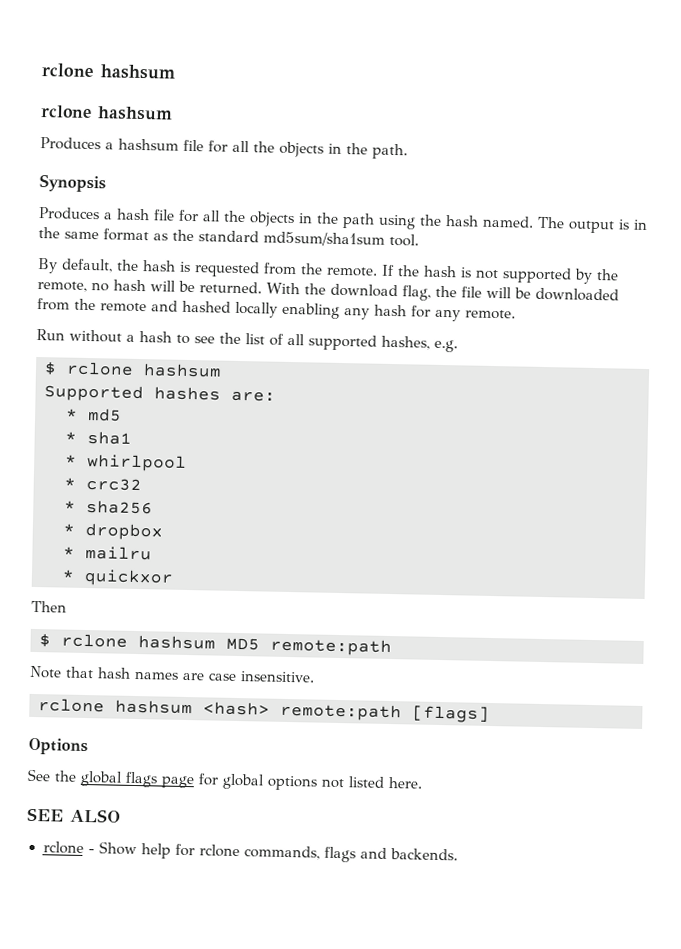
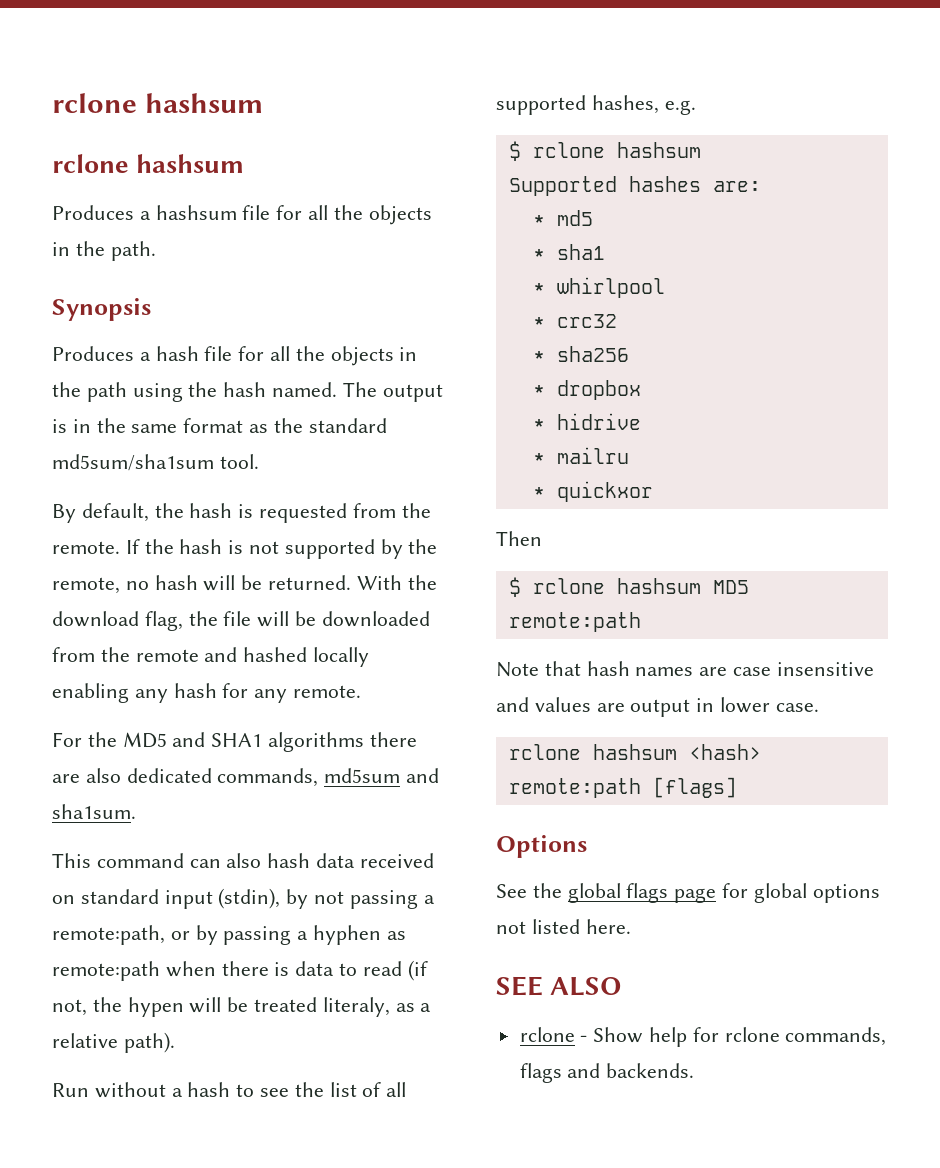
(516, 314) none -> [52,732,417,752] [52,768,440,787] [52,804,136,819] [52,853,434,868] [52,888,435,909] [52,925,406,945] [52,960,428,981] [52,997,432,1017] [52,1032,175,1053] // For the MD5 and SHA1 algorithms there are also dedicated commands, md5sum and sha1sum. // This command can also hash data received on standard input (stdin), by not passing a remote:path, or by passing a hyphen as remote:path when there is data to read (if not, the hypen will be treated literaly, as a relative path).
(163, 531) none -> [532,413,641,430] // * hidrive
[240,671,315,683] insensitive. -> [776,662,874,676] [496,697,819,717] insensitive and values are output in lower case.

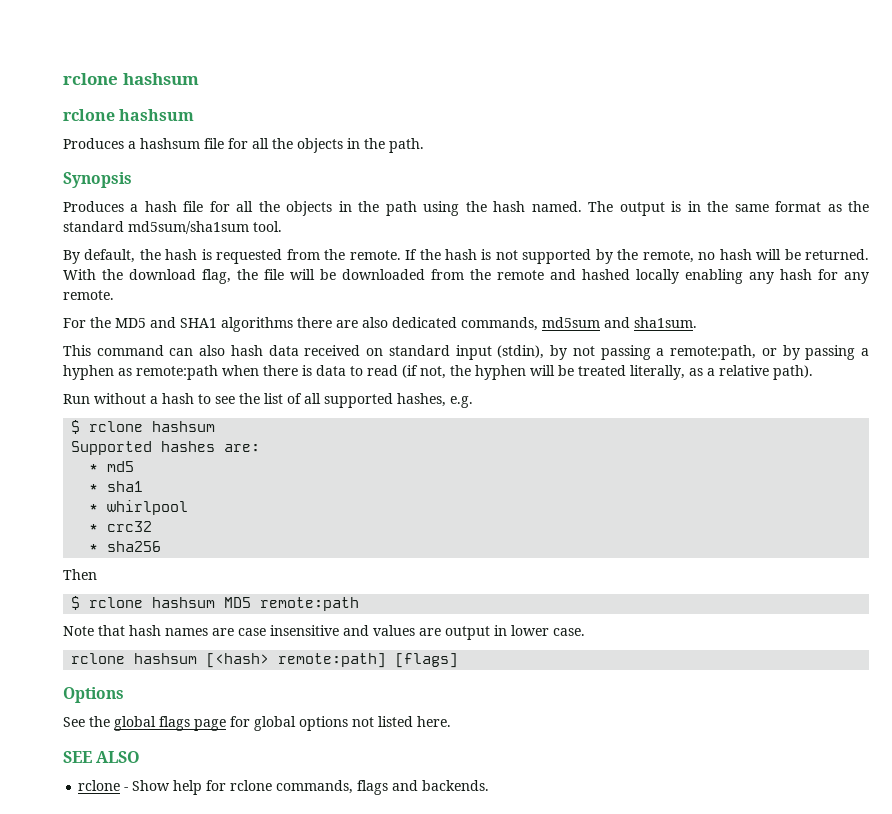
[127,997,184,1017] hypen -> [475,365,526,380] hyphen
[322,997,390,1017] literaly, -> [630,365,685,380] literally,
[532,380,641,400] [532,413,641,430] [532,447,629,464] [532,481,653,502] // * dropbox // * hidrive // * mailru // * quickxor -> (162, 546) none
[688,744,761,760] [508,778,641,798] <hash> remote:path -> [206,653,387,668] [<hash> remote:path]

